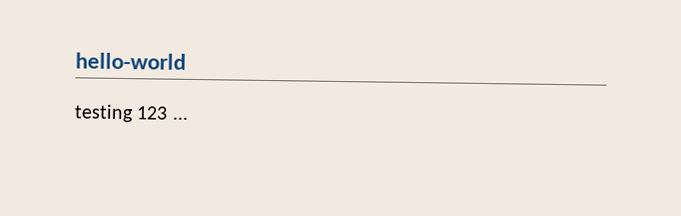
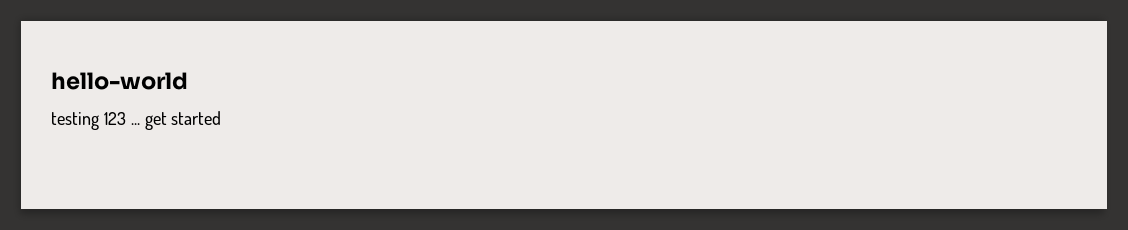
(188, 118) none -> [144,111,222,130] get started

